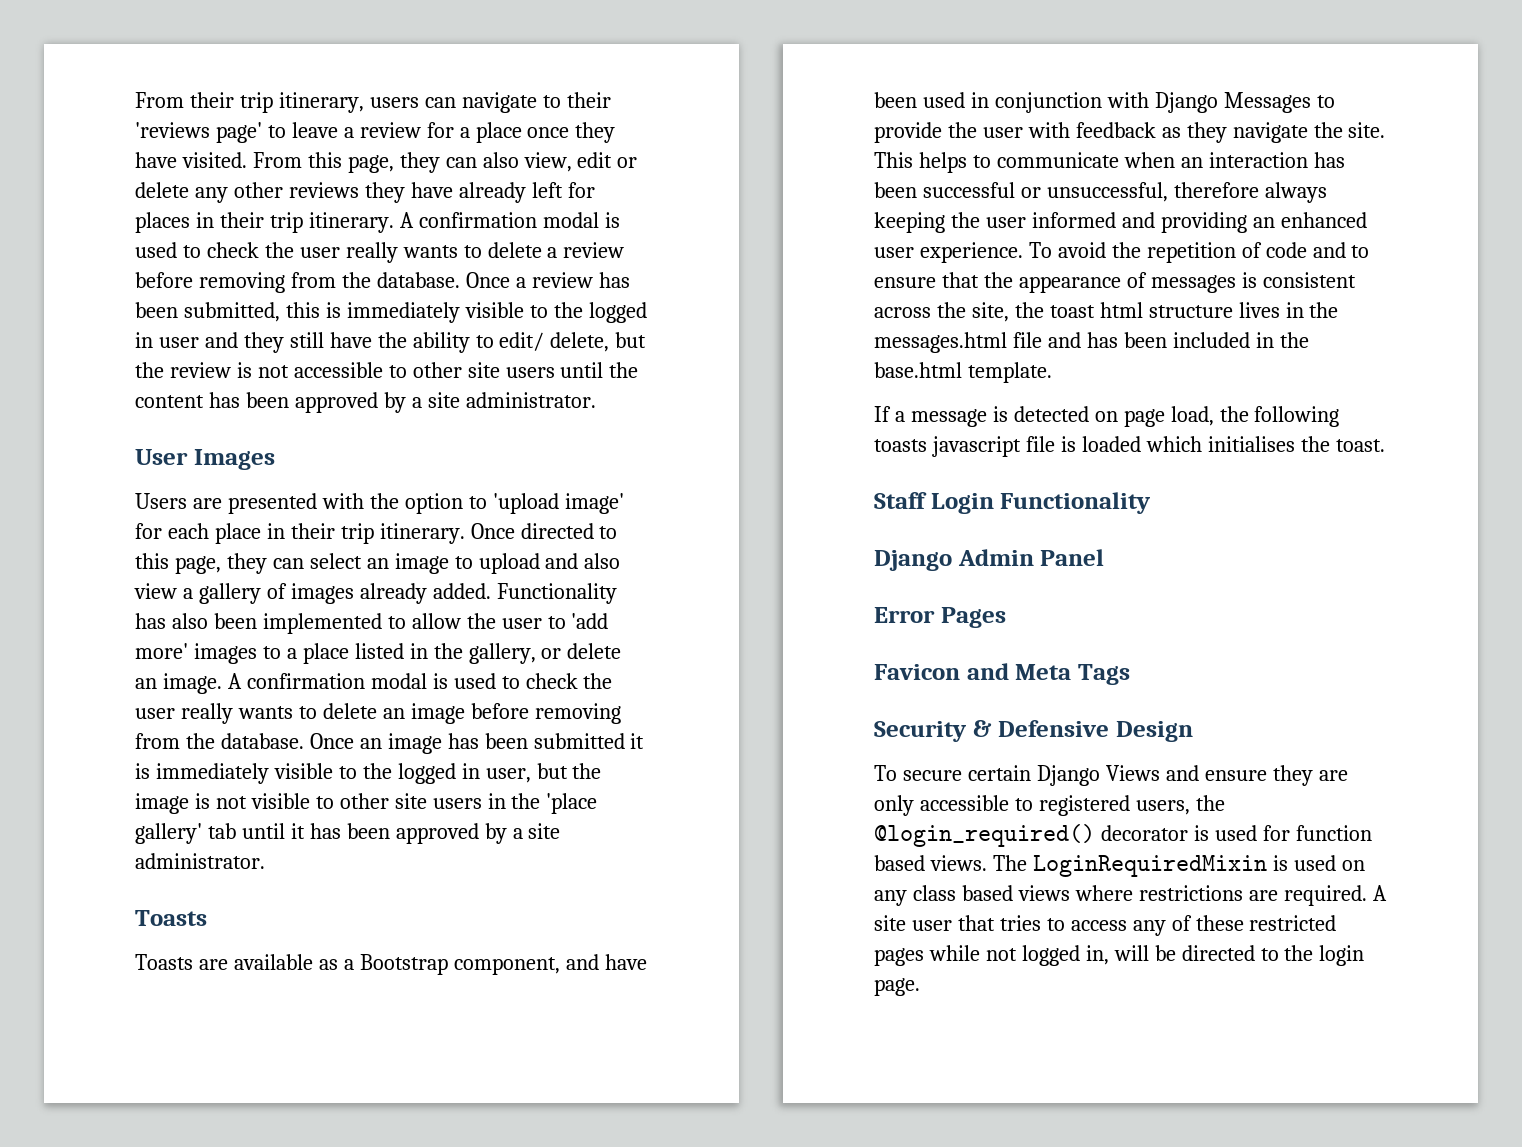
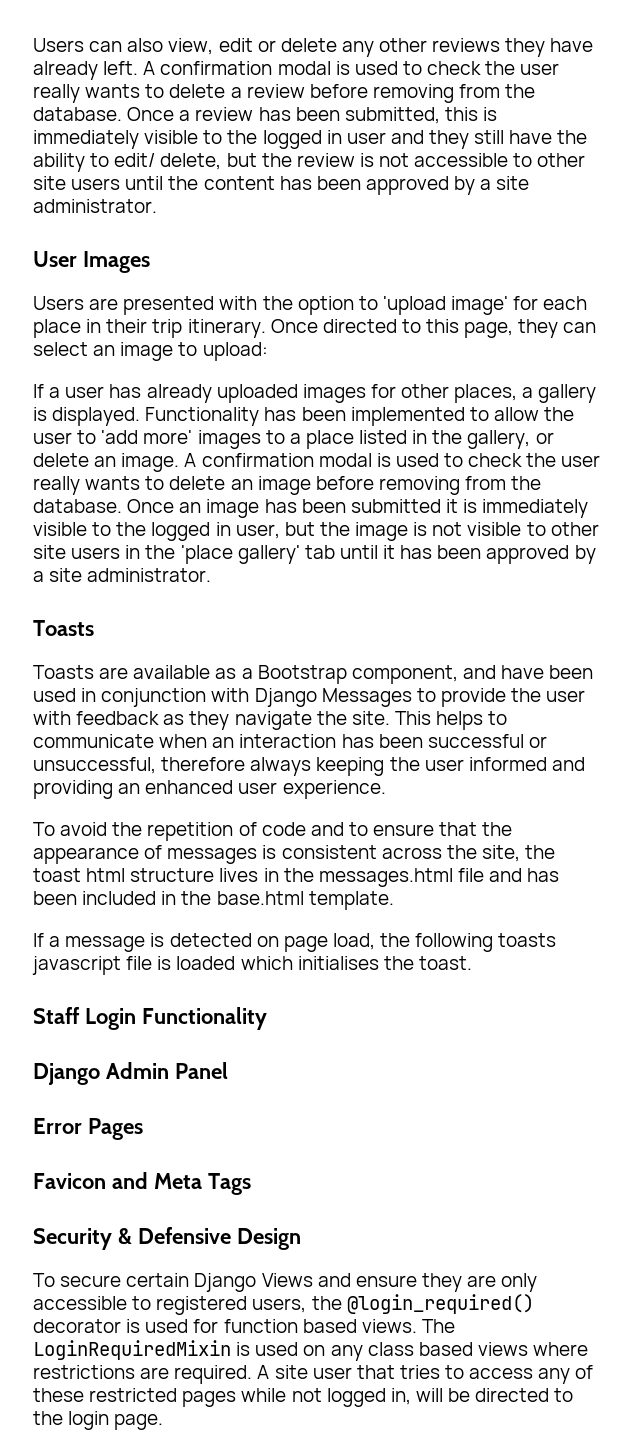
[135,92,611,113] [135,122,616,143] [135,152,440,173] From their trip itinerary, users can navigate to their 'reviews page' to leave a review for a place once they have visited. From this page, they -> [33,38,84,52] Users
[531,182,595,198] [135,212,394,233] left for places in their trip itinerary. -> [103,61,139,75] left.
[478,553,621,574] [134,583,491,604] upload and also view a gallery of images already added. -> [202,342,268,361] [33,384,597,403] [33,407,141,426] upload: // If a user has already uploaded images for other places, a gallery is displayed.
[171,613,208,629] also -> (297, 414) none
(1023, 252) none -> (386, 789) //

